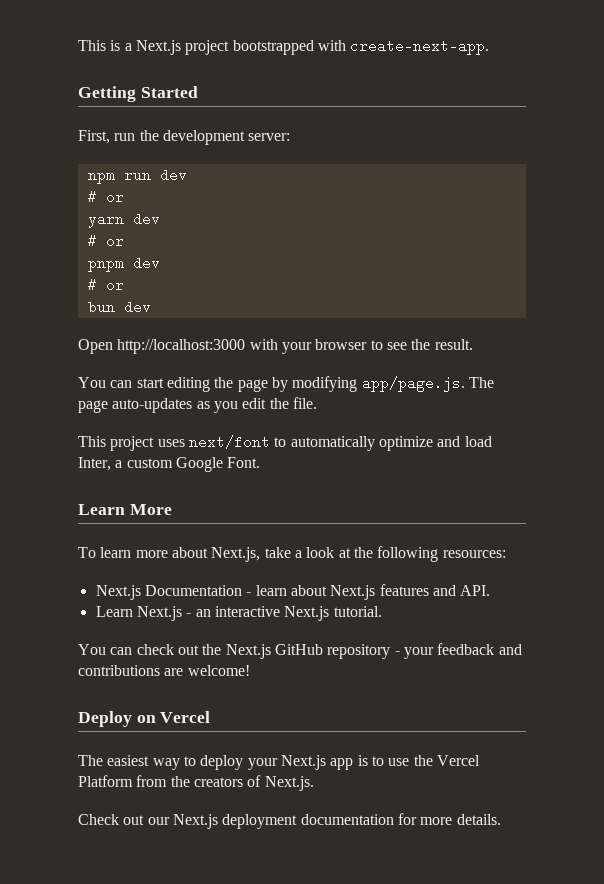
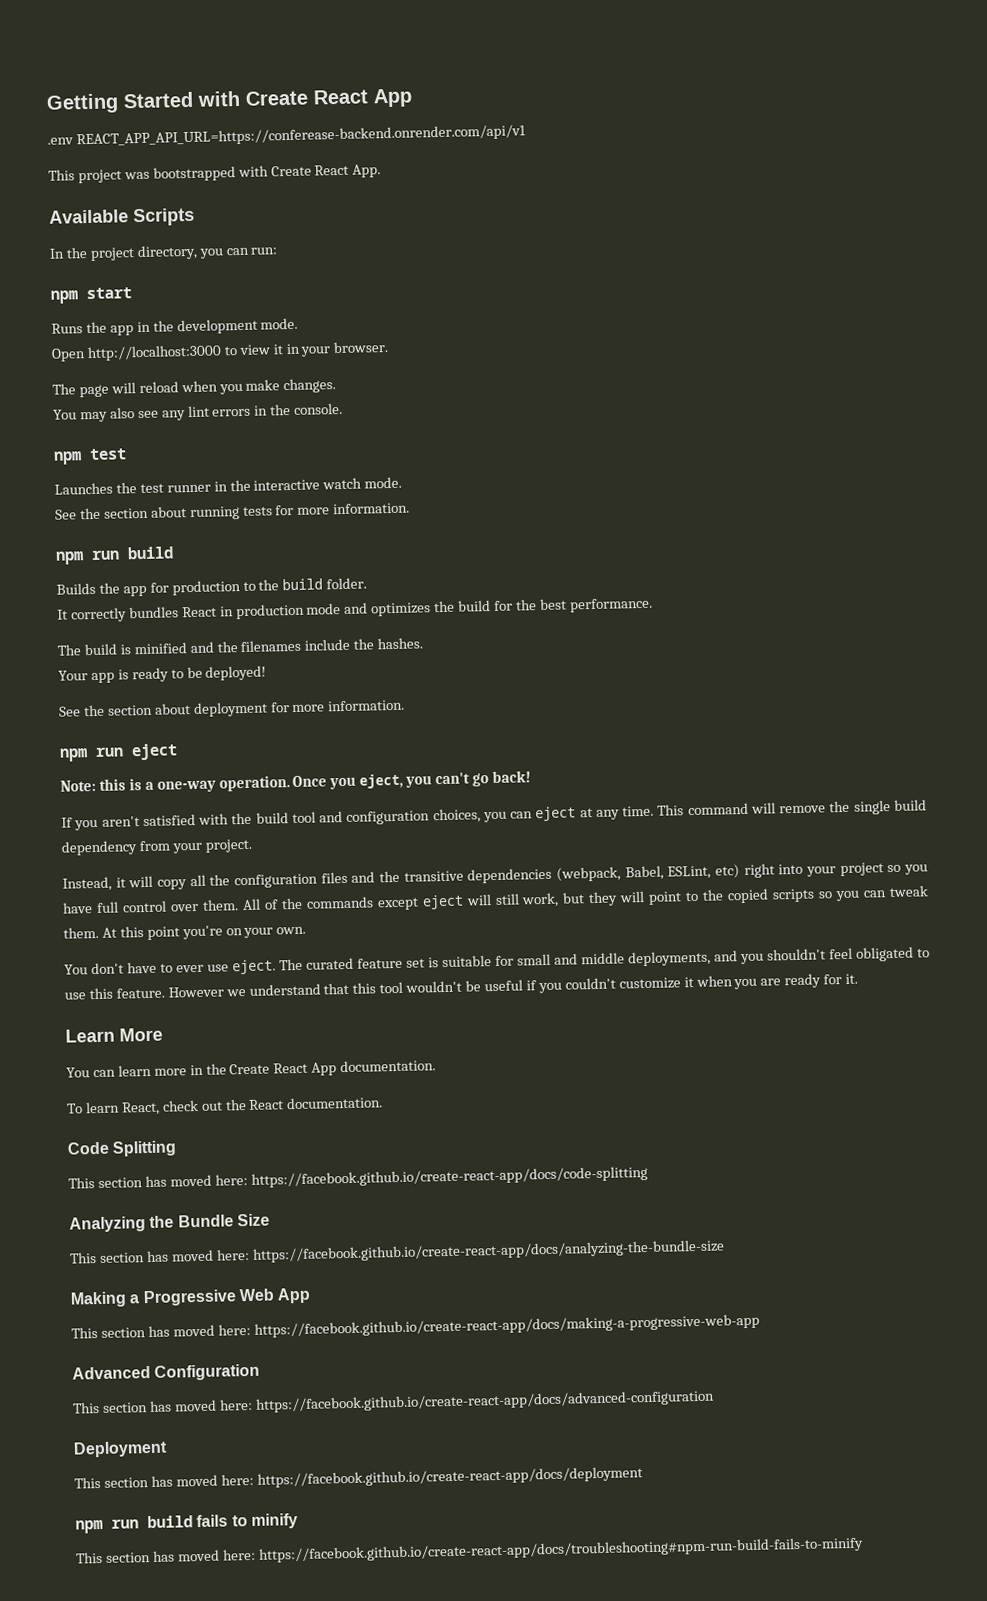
[78,39,490,55] [78,86,198,102] [78,130,291,145] [87,168,187,184] [87,190,124,204] [87,212,160,228] [87,234,124,248] [87,256,160,272] [87,278,124,292] [87,300,151,314] [78,339,473,354] [78,376,494,392] [78,397,317,413] [78,435,492,451] [78,457,261,472] [78,504,172,515] [78,546,506,562] [95,584,491,600] [95,606,382,621] [78,643,522,659] [78,665,250,676] [78,711,211,727] [78,755,480,770] [78,775,314,791] [78,813,501,829] This is a Next.js project bootstrapped with create-next-app. // Getting Started // First, run the development server: // npm run dev // # or // yarn dev // # or // pnpm dev // # or // bun dev // Open http://localhost:3000 with your browser to see the result. // You can start editing the page by modifying app/page.js. The page auto-updates as you edit the file. // This project uses next/font to automatically optimize and load Inter, a custom Google Font. // Learn More // To learn more about Next.js, take a look at the following resources: // Next.js Documentation - learn about Next.js features and API. // Learn Next.js - an interactive Next.js tutorial. // You can check out the Next.js GitHub repository - your feedback and contributions are welcome! // Deploy on Vercel // The easiest way to deploy your Next.js app is to use the Vercel Platform from the creators of Next.js. // Check out our Next.js deployment documentation for more details. -> [46,88,413,114] [47,124,526,148] [48,164,382,184] [49,207,195,227] [49,244,278,261] [50,287,132,304] [51,317,299,336] [51,341,389,362] [52,378,337,398] [53,402,344,423] [53,448,127,465] [54,476,403,495] [55,502,411,521] [55,546,174,565] [56,577,368,597] [57,597,653,623] [57,637,424,656] [58,665,267,684] [59,699,406,718] [59,743,178,762] [60,770,531,793] [61,799,927,831] [61,838,252,856] [62,862,928,892] [62,885,930,914] [63,925,307,940] [64,946,930,975] [64,973,859,1000] [65,1027,163,1043] [66,1059,437,1078] [66,1096,384,1116] [67,1140,178,1157] [68,1165,648,1189] [69,1213,270,1233] [69,1239,725,1264] [70,1287,312,1308] [71,1313,760,1339] [72,1363,261,1381] [72,1389,715,1414] [73,1440,168,1458] [74,1466,643,1489] [75,1513,298,1534] [76,1536,864,1564] Getting Started with Create React App // .env REACT_APP_API_URL=https://conferease-backend.onrender.com/api/v1 // This project was bootstrapped with Create React App. // Available Scripts // In the project directory, you can run: // npm start // Runs the app in the development mode. // Open http://localhost:3000 to view it in your browser. // The page will reload when you make changes. // You may also see any lint errors in the console. // npm test // Launches the test runner in the interactive watch mode. // See the section about running tests for more information. // npm run build // Builds the app for production to the build folder. // It correctly bundles React in production mode and optimizes the build for the best performance. // The build is minified and the filenames include the hashes. // Your app is ready to be deployed! // See the section about deployment for more information. // npm run eject // Note: this is a one-way operation. Once you eject, you can't go back! // If you aren't satisfied with the build tool and configuration choices, you can eject at any time. This command will remove the single build dependency from your project. // Instead, it will copy all the configuration files and the transitive dependencies (webpack, Babel, ESLint, etc) right into your project so you have full control over them. All of the commands except eject will still work, but they will point to the copied scripts so you can tweak them. At this point you're on your own. // You don't have to ever use eject. The curated feature set is suitable for small and middle deployments, and you shouldn't feel obligated to use this feature. However we understand that this tool wouldn't be useful if you couldn't customize it when you are ready for it. // Learn More // You can learn more in the Create React App documentation. // To learn React, check out the React documentation. // Code Splitting // This section has moved here: https://facebook.github.io/create-react-app/docs/code-splitting // Analyzing the Bundle Size // This section has moved here: https://facebook.github.io/create-react-app/docs/analyzing-the-bundle-size // Making a Progressive Web App // This section has moved here: https://facebook.github.io/create-react-app/docs/making-a-progressive-web-app // Advanced Configuration // This section has moved here: https://facebook.github.io/create-react-app/docs/advanced-configuration // Deployment // This section has moved here: https://facebook.github.io/create-react-app/docs/deployment // npm run build fails to minify // This section has moved here: https://facebook.github.io/create-react-app/docs/troubleshooting#npm-run-build-fails-to-minify

